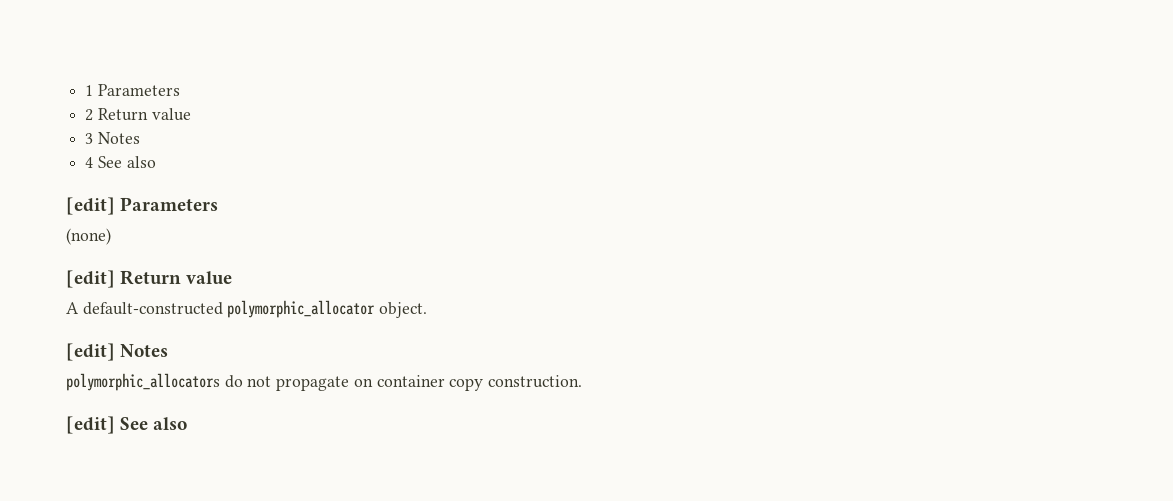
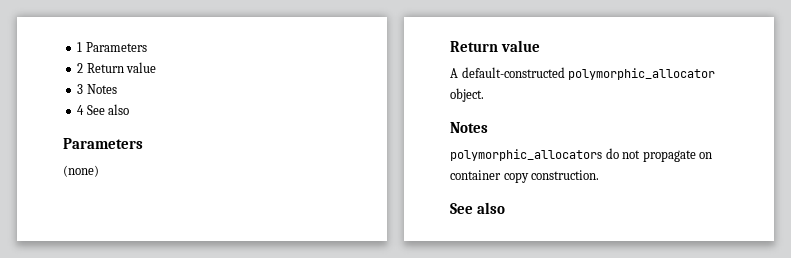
[66,197,115,215] [edit] -> (130, 109) none
[66,270,115,288] [edit] -> (99, 171) none
[66,343,115,361] [edit] -> (484, 95) none
[66,416,115,434] [edit] -> (600, 175) none

